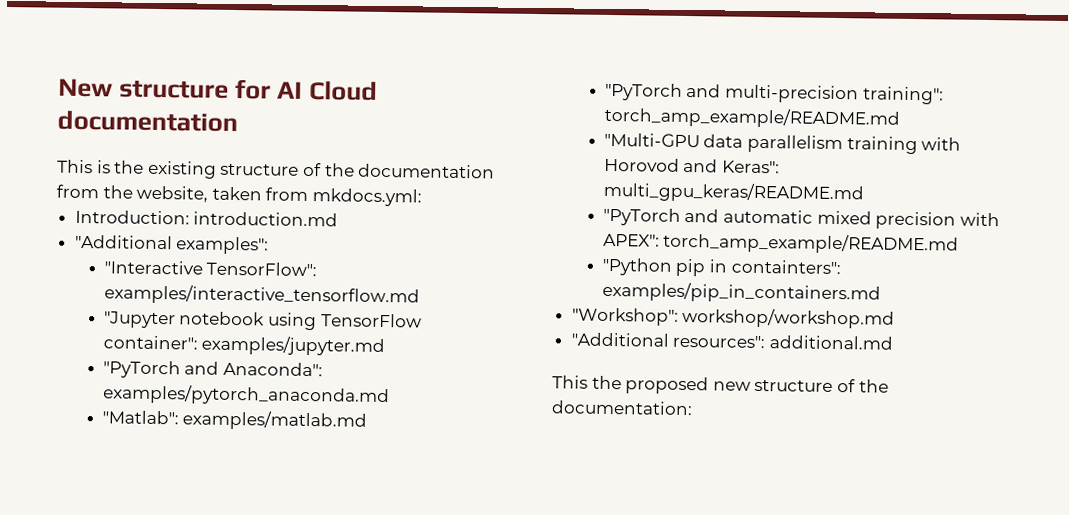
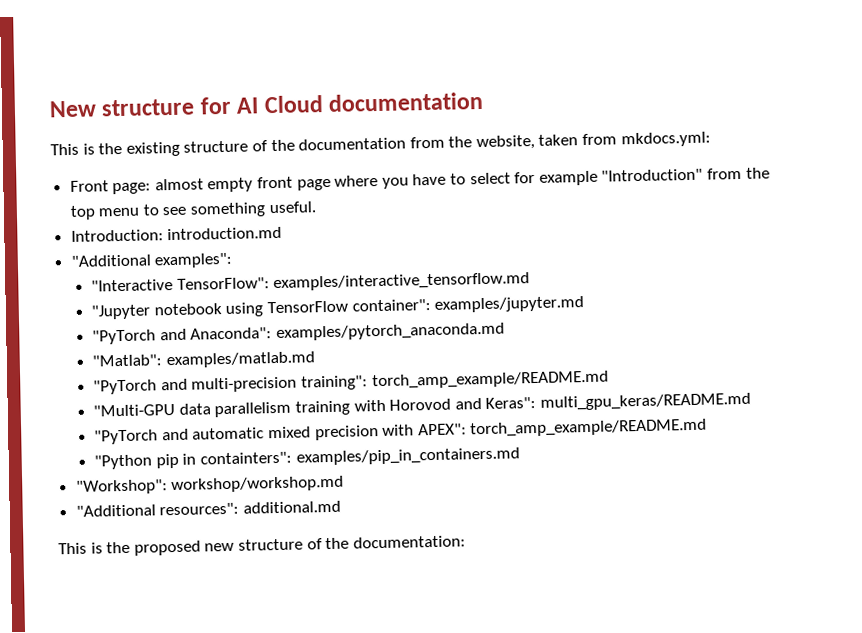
(422, 197) none -> [69,167,770,195] [69,201,316,220] // Front page: almost empty front page where you have to select for example "Introduction" from the top menu to see something useful.
(588, 382) none -> [90,542,103,554] is

